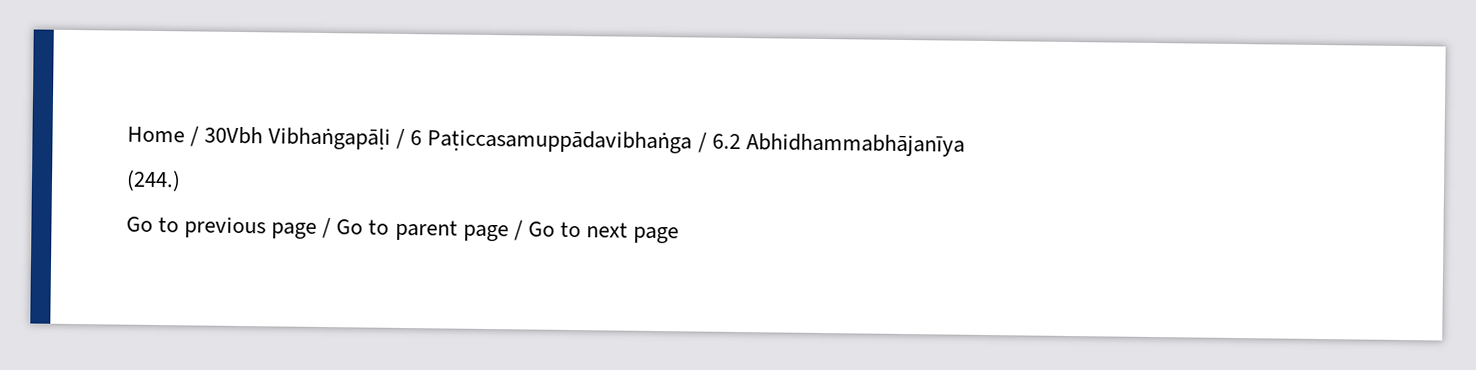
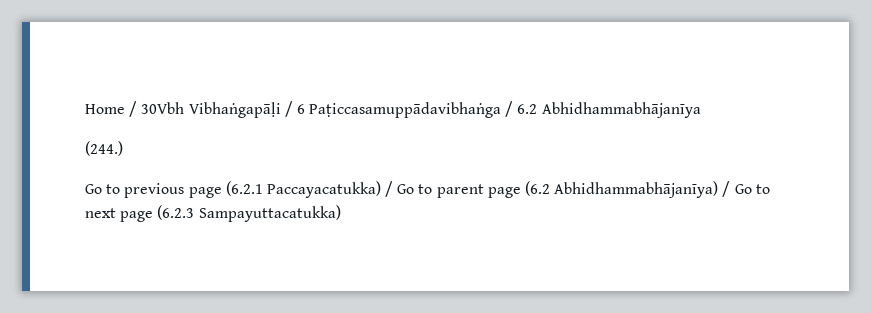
(318, 230) none -> [225,181,381,198] (6.2.1 Paccayacatukka)
(509, 233) none -> [525,181,719,198] (6.2 Abhidhammabhājanīya)
(679, 235) none -> [157,205,341,222] (6.2.3 Sampayuttacatukka)

